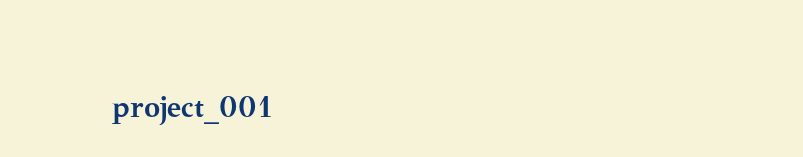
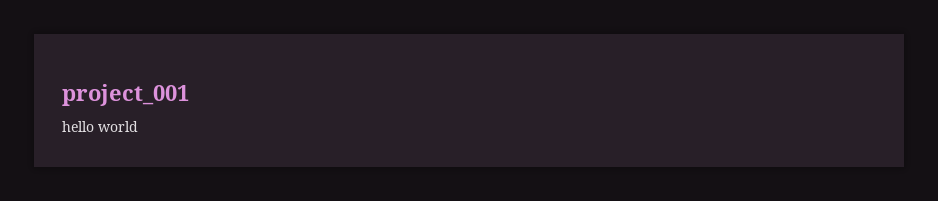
(273, 110) none -> [62,121,138,132] // hello world

